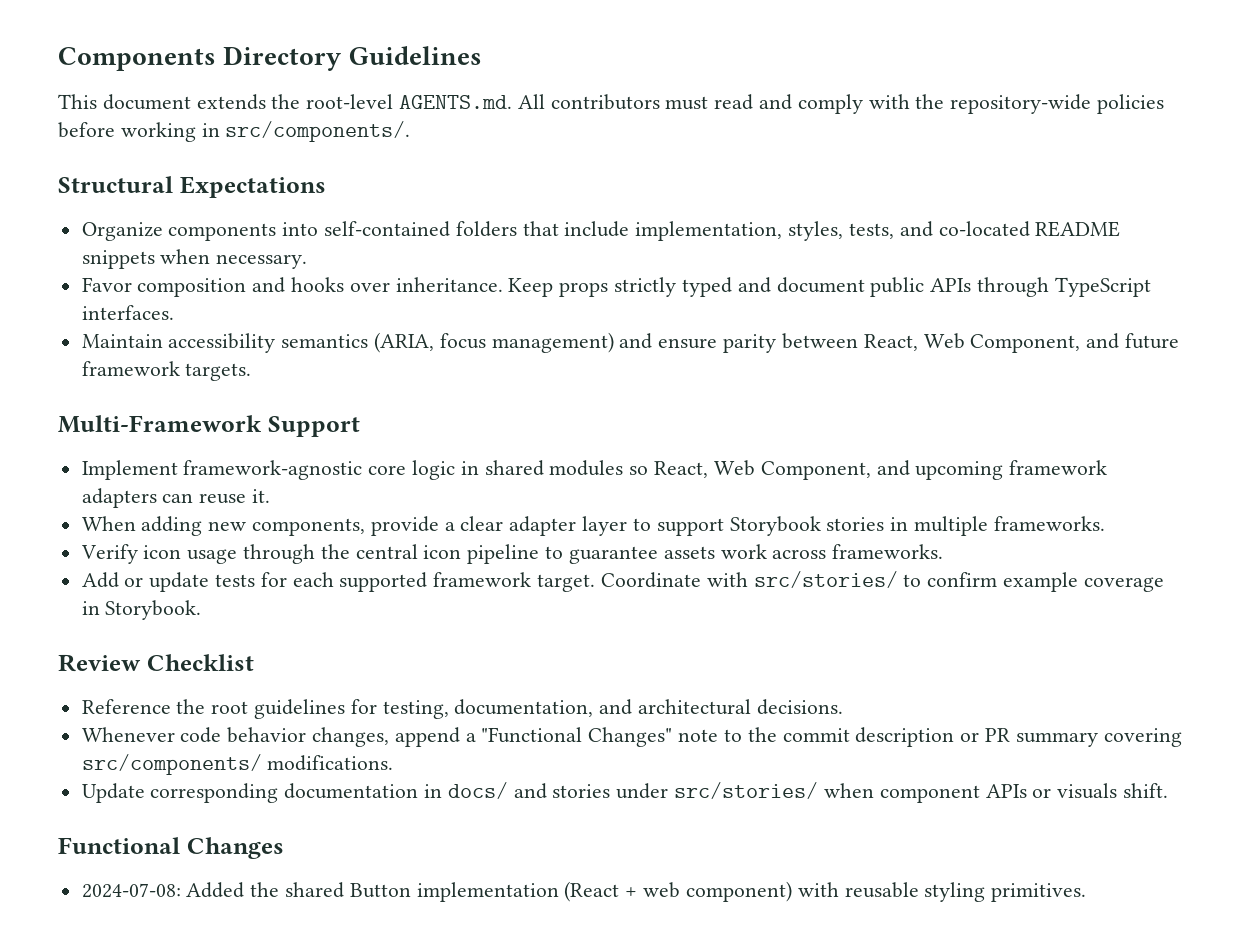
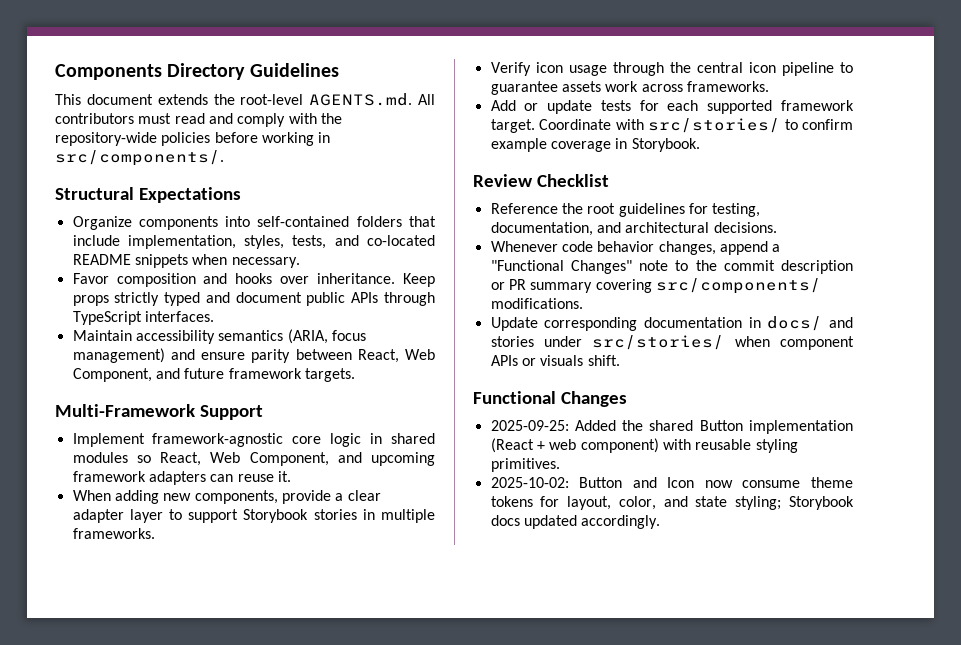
[81,883,181,898] 2024-07-08: -> [490,420,569,431] 2025-09-25:
(1087, 892) none -> [490,477,853,488] [490,496,854,510] [490,515,661,529] // 2025-10-02: Button and Icon now consume theme tokens for layout, color, and state styling; Storybook docs updated accordingly.

